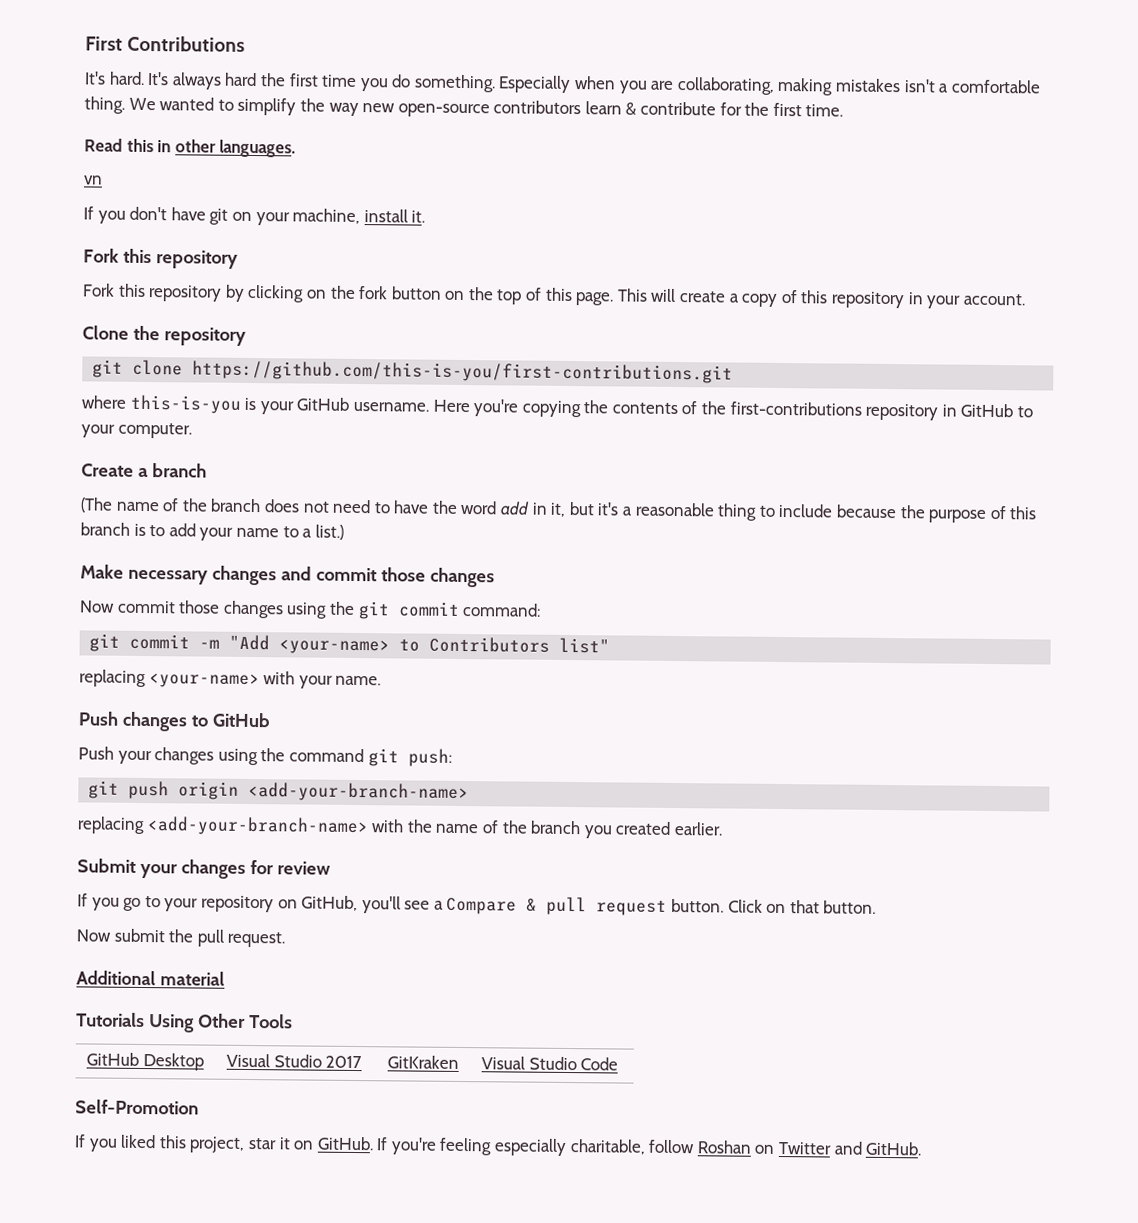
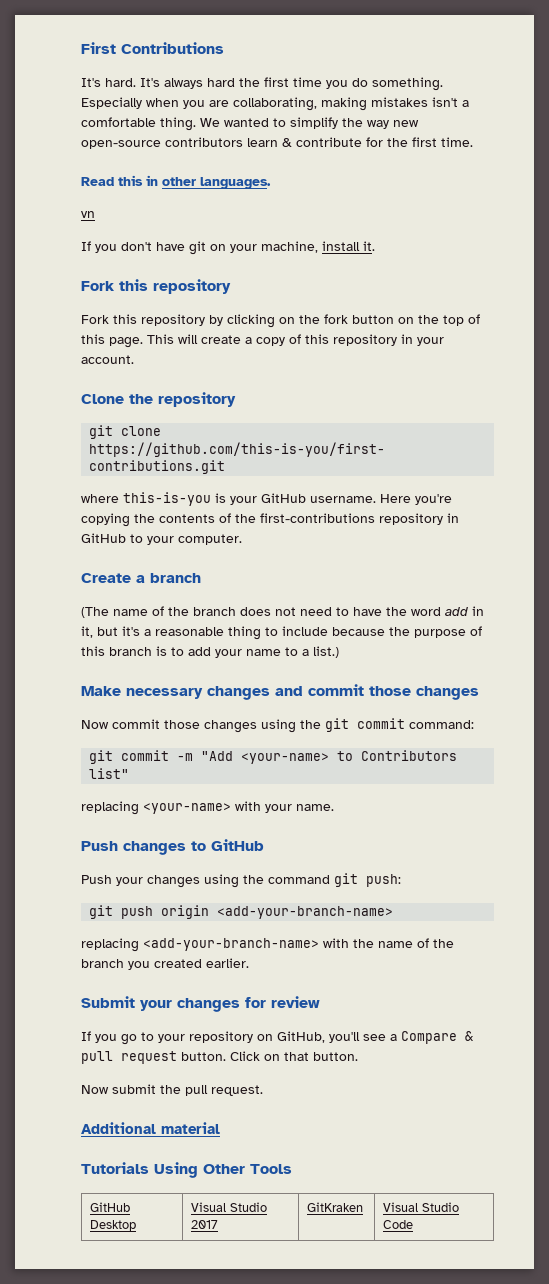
[75,1099,199,1115] [74,1134,923,1157] // Self-Promotion // If you liked this project, star it on GitHub. If you're feeling especially charitable, follow Roshan on Twitter and GitHub. -> (414, 1224) none

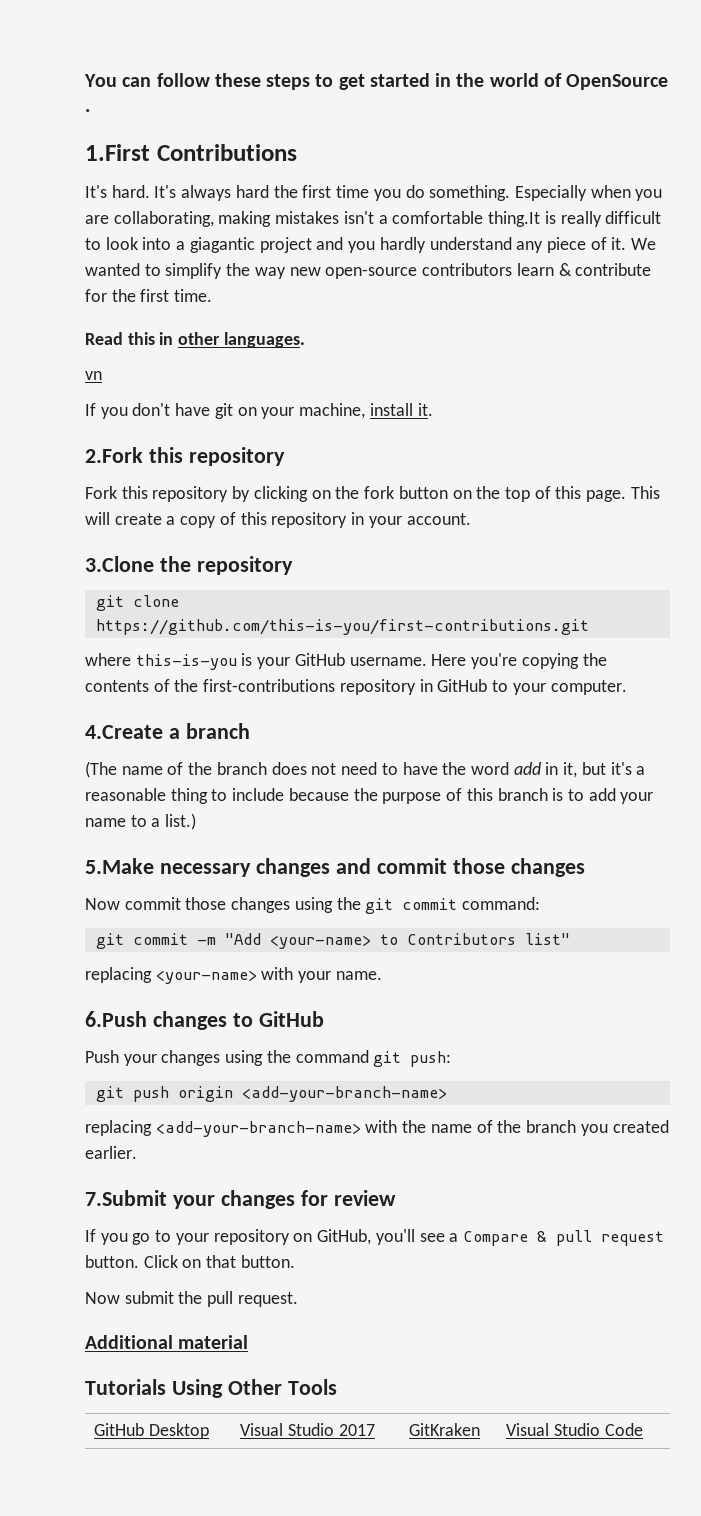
[81,42,116,54] First -> [84,73,669,90] [85,109,90,112] [85,144,150,161] You can follow these steps to get started in the world of OpenSource . // 1.First
[160,117,196,131] thing. -> [488,211,662,227] [85,237,627,253] thing.It is really difficult to look into a giagantic project and you hardly understand any piece of it.
[81,281,115,291] Fork -> [85,447,143,463] 2.Fork
[81,394,124,404] Clone -> [85,556,154,572] 3.Clone
[81,573,131,583] Create -> [85,725,163,739] 4.Create
[81,686,121,696] Make -> [85,858,154,874] 5.Make
[81,841,118,851] Push -> [85,1011,147,1027] 6.Push
[81,996,135,1008] Submit -> [85,1190,167,1206] 7.Submit

